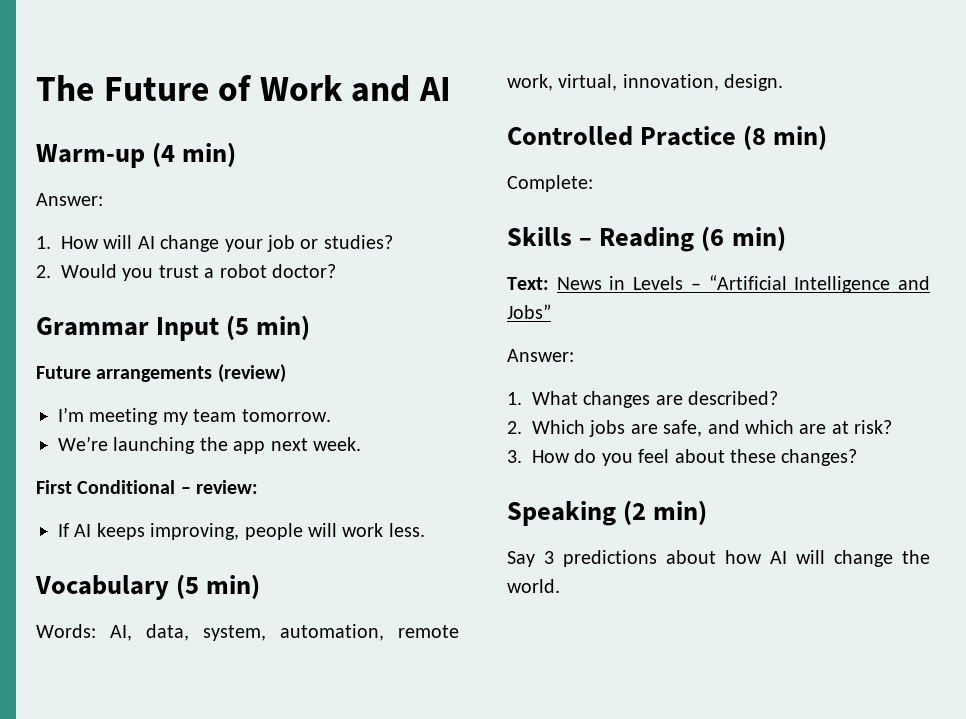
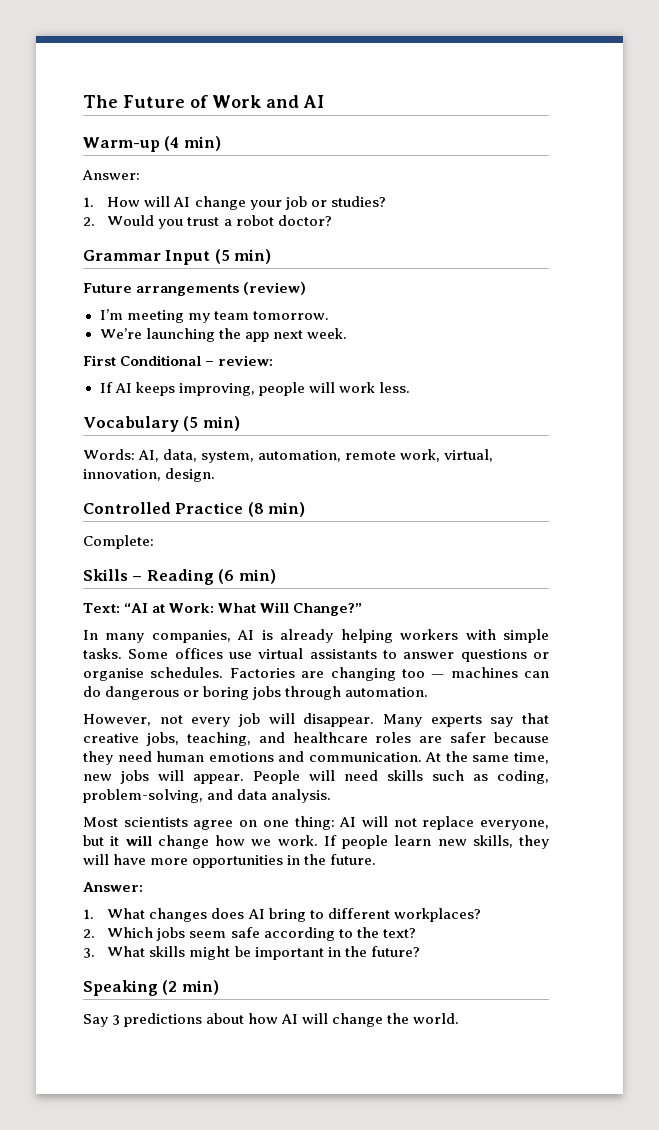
[556,275,930,293] [507,304,551,319] [507,349,574,362] [507,391,779,408] [507,420,893,437] [507,449,858,466] News in Levels – “Artificial Intelligence and Jobs” // Answer: // 1. What changes are described? // 2. Which jobs are safe, and which are at risk? // 3. How do you feel about these changes? -> [124,602,363,616] [83,629,549,643] [83,648,549,662] [83,667,549,681] [83,686,429,700] [83,713,549,727] [83,732,549,746] [83,751,549,765] [83,770,549,784] [83,789,332,803] [83,816,549,830] [83,835,549,849] [83,854,377,868] [83,882,143,892] [83,908,481,922] [83,927,416,941] [83,946,420,960] “AI at Work: What Will Change?” // In many companies, AI is already helping workers with simple tasks. Some offices use virtual assistants to answer questions or organise schedules. Factories are changing too — machines can do dangerous or boring jobs through automation. // However, not every job will disappear. Many experts say that creative jobs, teaching, and healthcare roles are safer because they need human emotions and communication. At the same time, new jobs will appear. People will need skills such as coding, problem-solving, and data analysis. // Most scientists agree on one thing: AI will not replace everyone, but it will change how we work. If people learn new skills, they will have more opportunities in the future. // Answer: // 1. What changes does AI bring to different workplaces? // 2. Which jobs seem safe according to the text? // 3. What skills might be important in the future?

